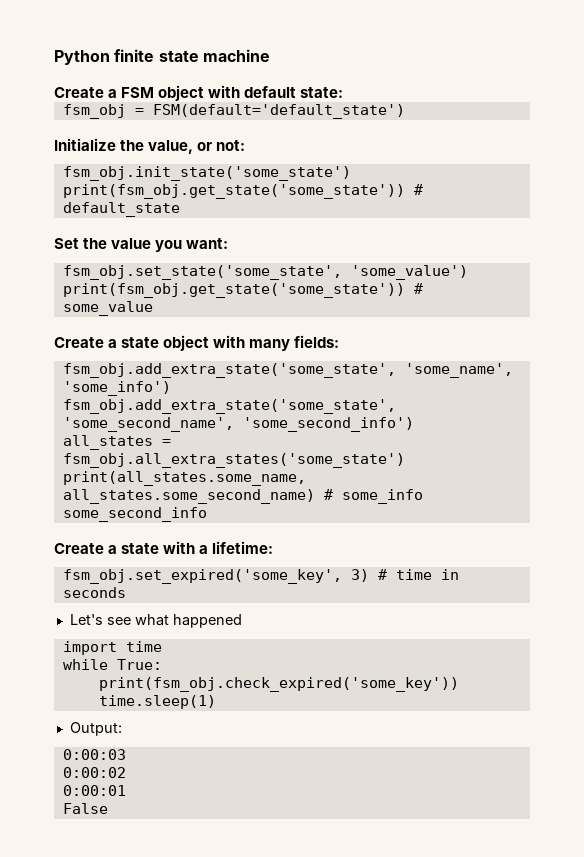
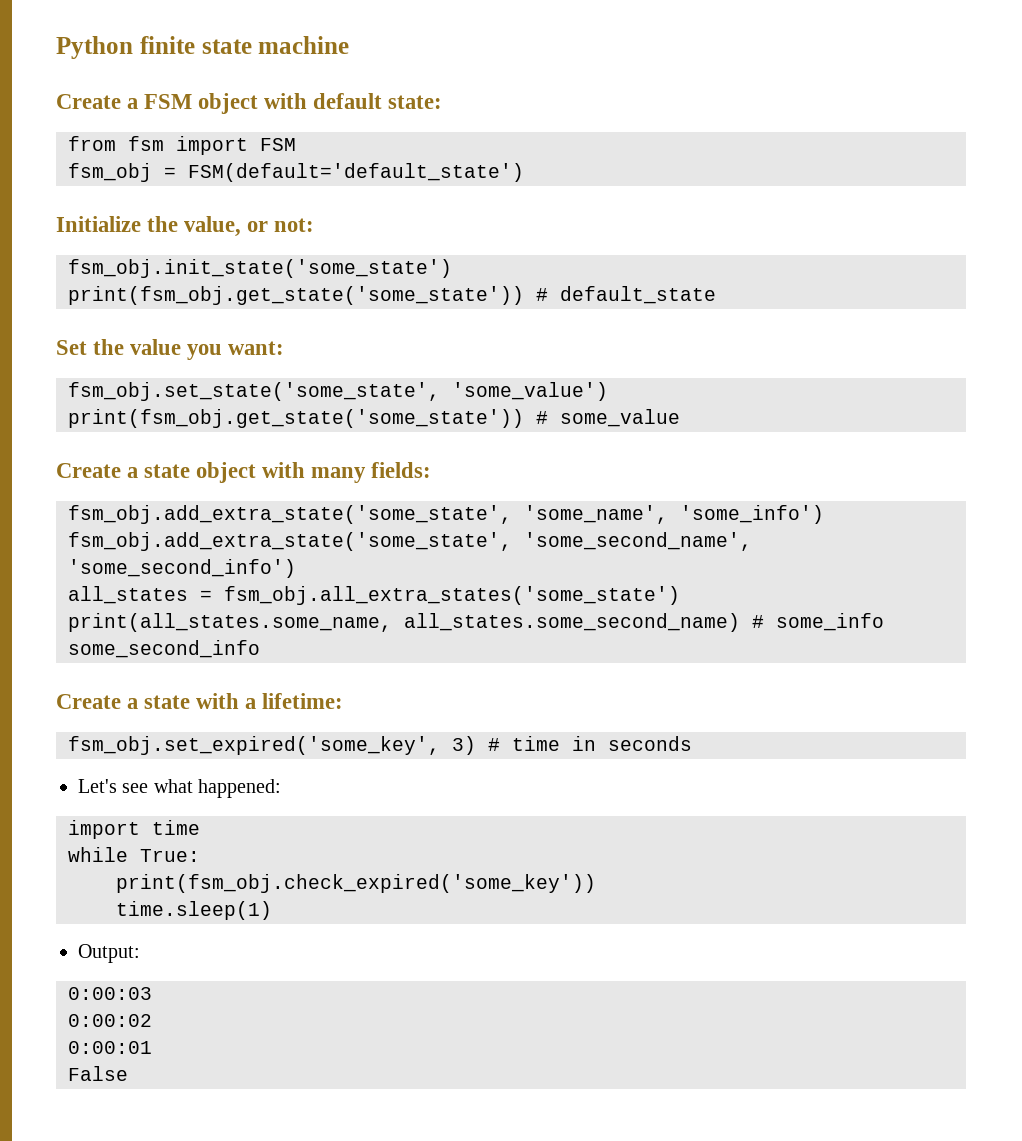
(344, 92) none -> [68,136,296,155] // from fsm import FSM
[172,614,242,628] happened -> [198,779,282,798] happened:

